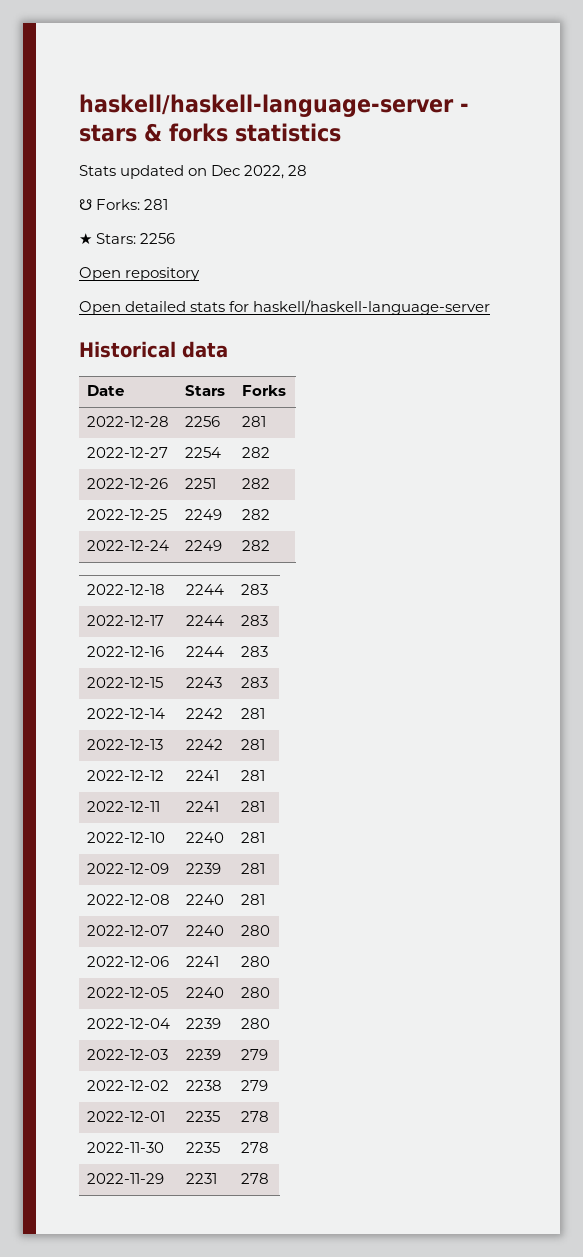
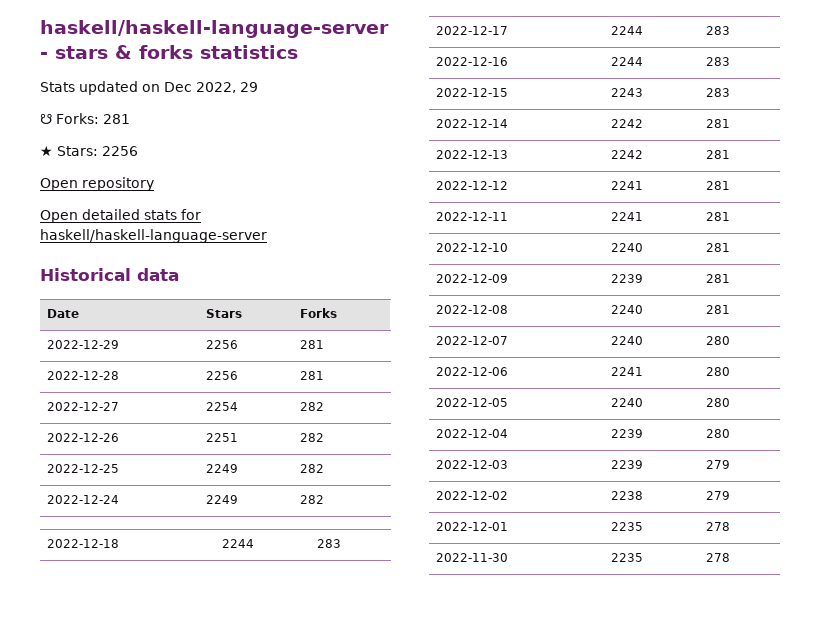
[288,165,308,176] 28 -> [240,82,258,92] 29
(286, 390) none -> [47,340,120,349] [206,340,239,349] [300,340,325,349] // 2022-12-29 | 2256 | 281
[86,1173,164,1184] [185,1173,217,1184] [240,1173,269,1184] // 2022-11-29 | 2231 | 278 -> (731, 557) none

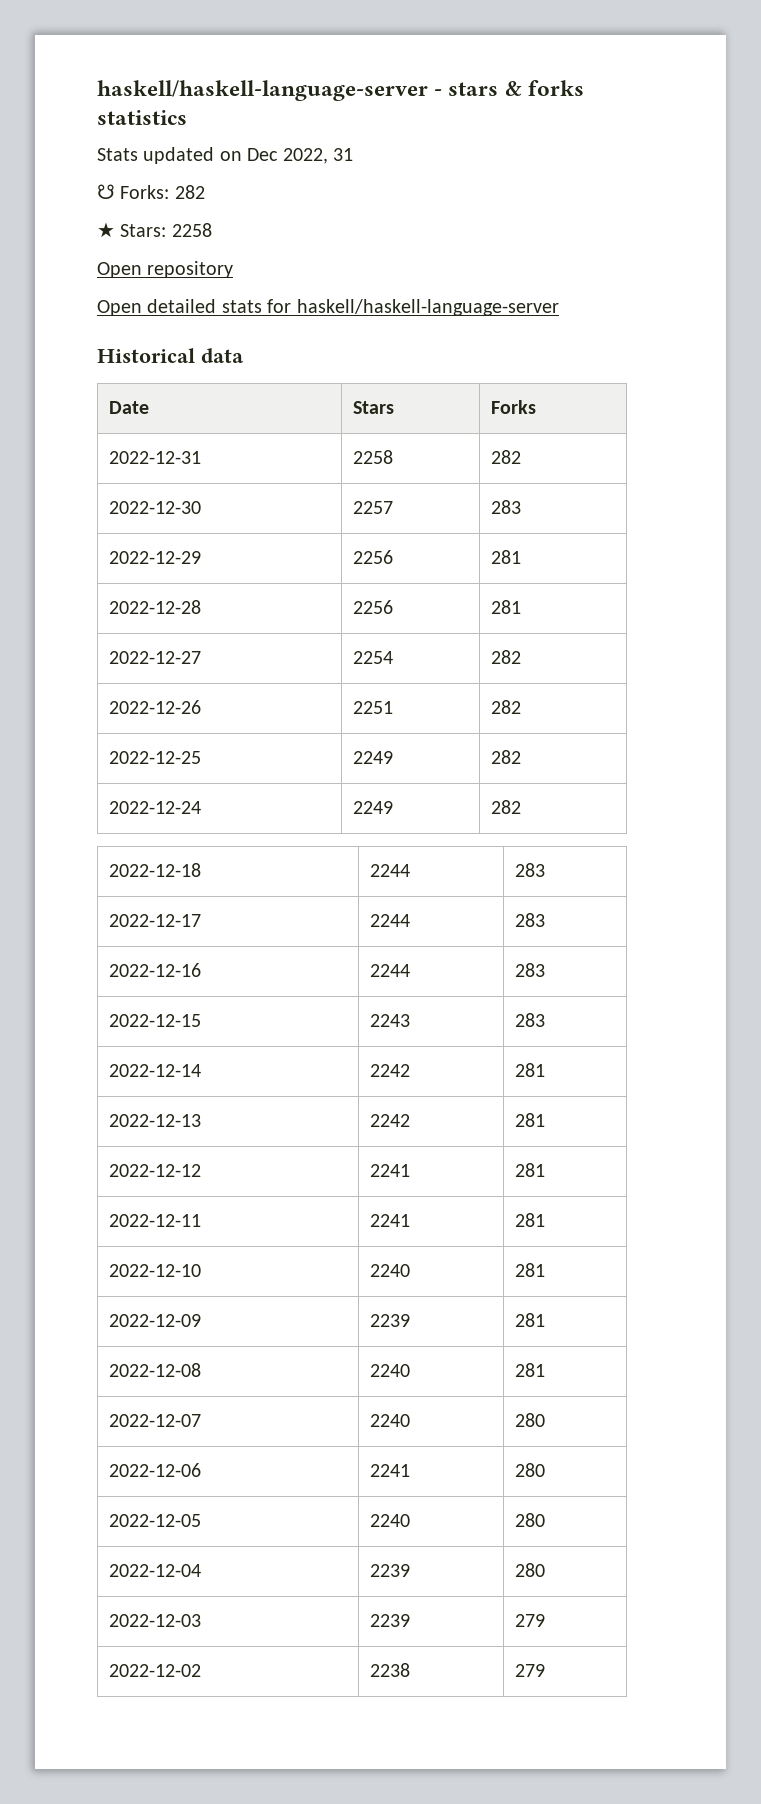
[240,82,258,92] 29 -> [333,148,353,161] 31
[103,114,130,124] 281 -> [174,185,205,199] 282
[102,146,138,156] 2256 -> [171,223,212,237] 2258
(338, 313) none -> [108,451,201,464] [352,450,393,464] [490,450,521,464] [108,501,201,514] [352,501,393,514] [490,500,521,514] // 2022-12-31 | 2258 | 282 // 2022-12-30 | 2257 | 283
[436,522,509,531] [611,522,644,531] [706,522,731,531] [436,553,509,562] [611,553,644,562] [706,553,731,562] // 2022-12-01 | 2235 | 278 // 2022-11-30 | 2235 | 278 -> (545, 1670) none

